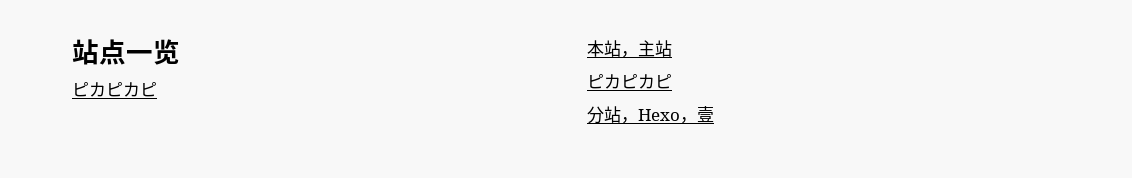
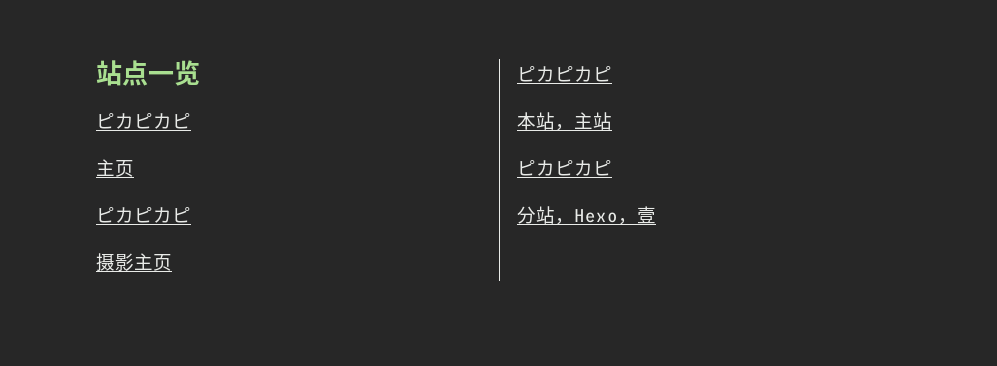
(157, 89) none -> [96,159,134,177] [96,207,191,223] [96,253,172,271] [517,66,612,82] // 主页 // ピカピカピ // 摄影主页 // ピカピカピ

